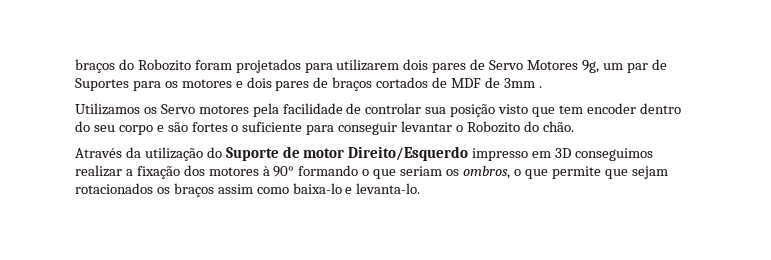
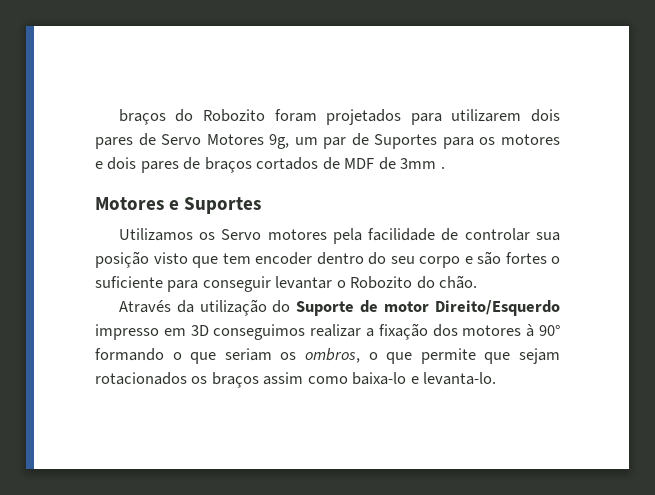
(542, 87) none -> [95,197,262,214] // Motores e Suportes

